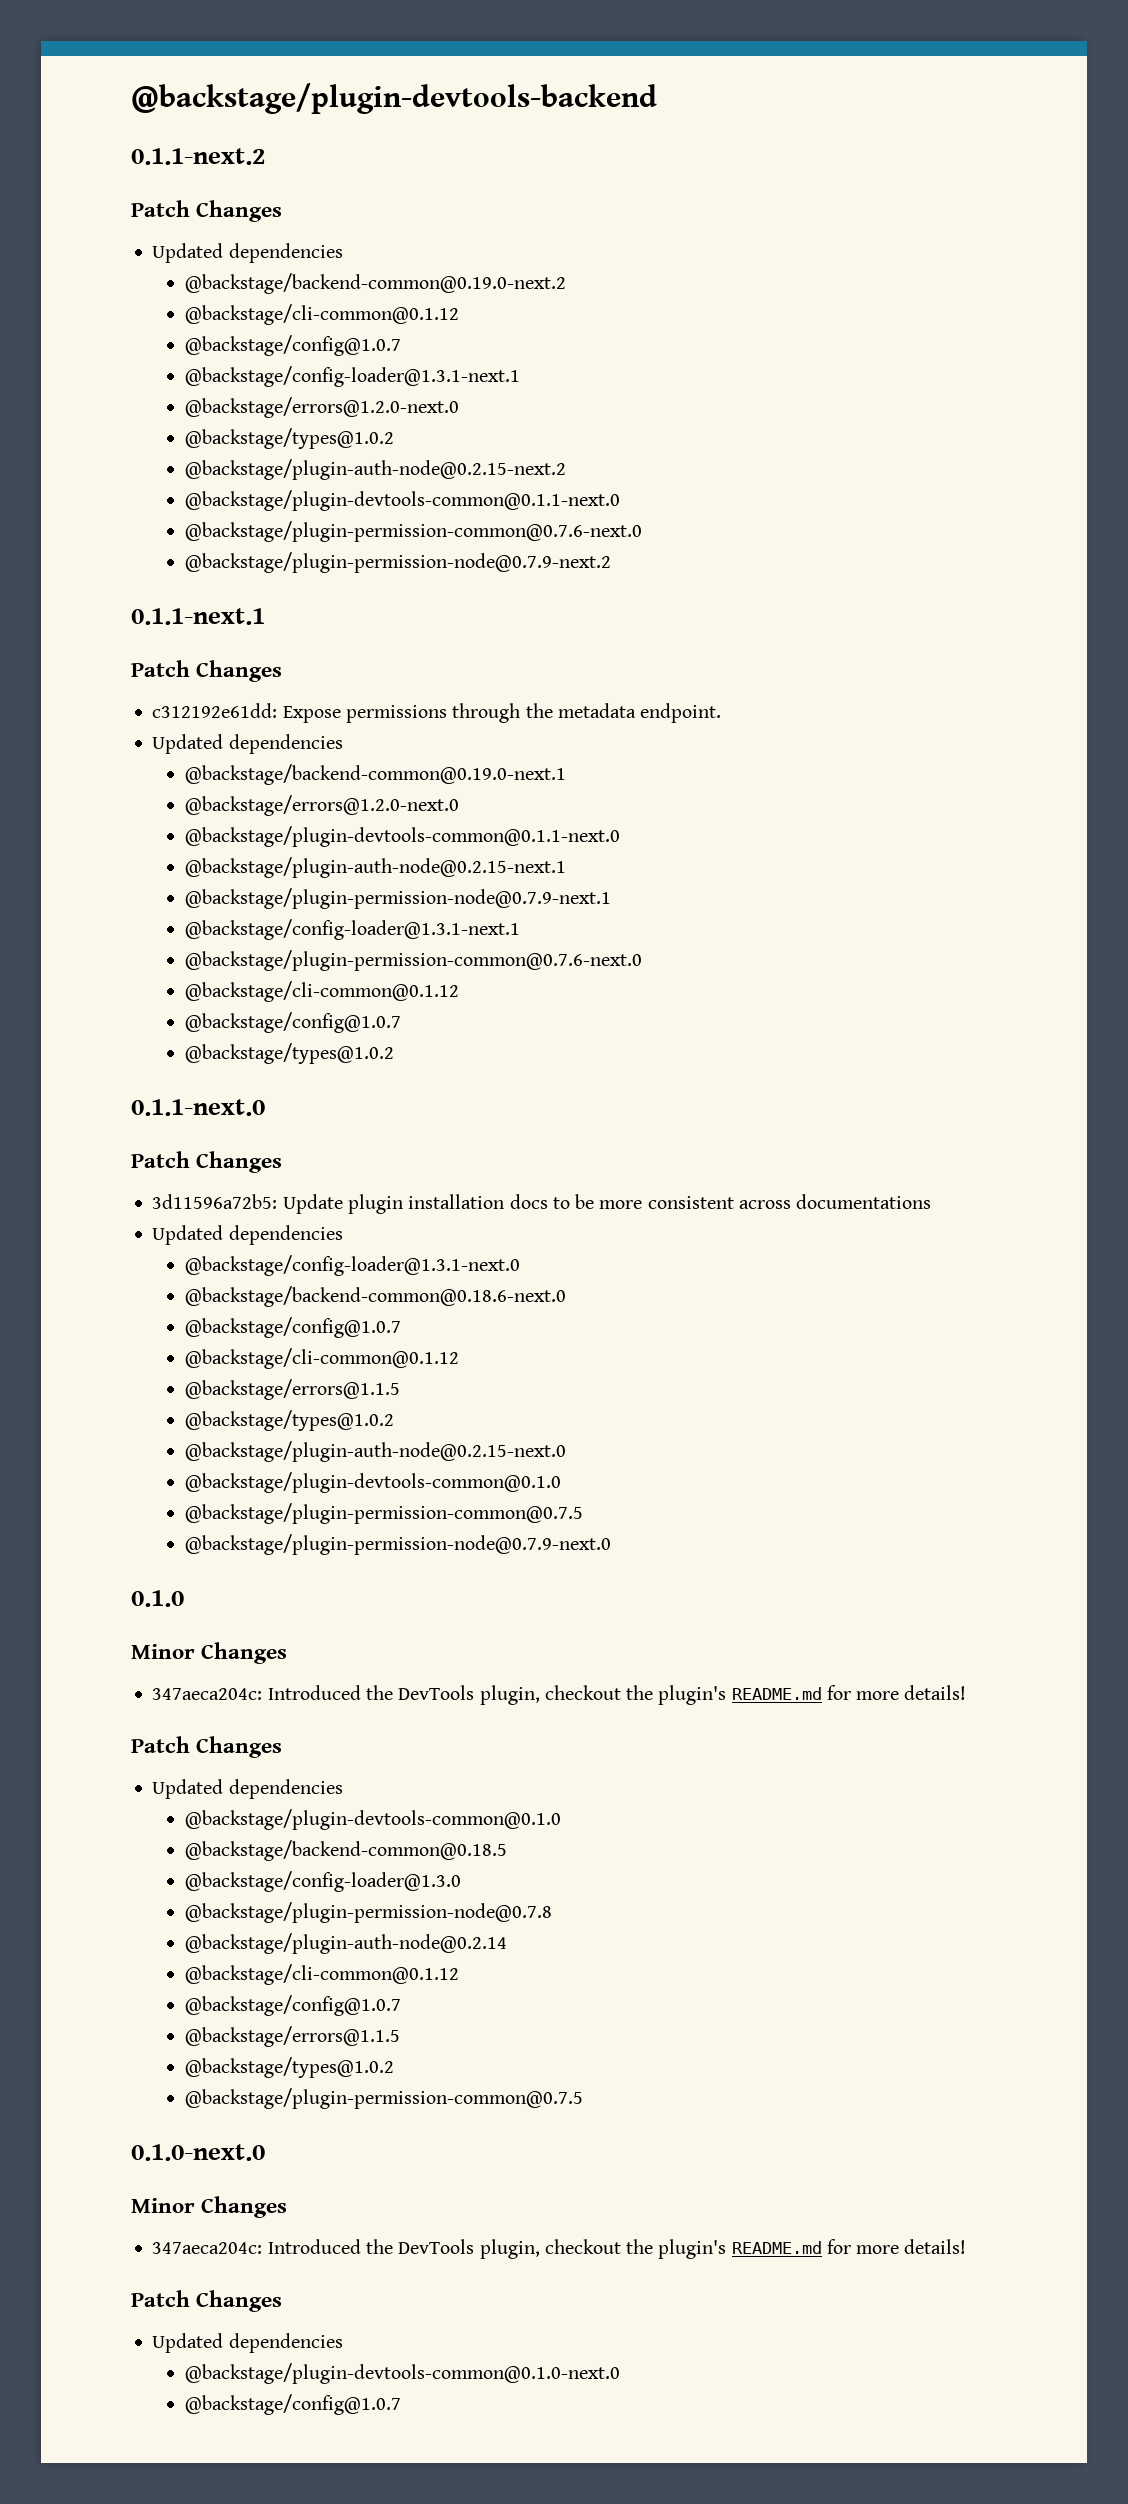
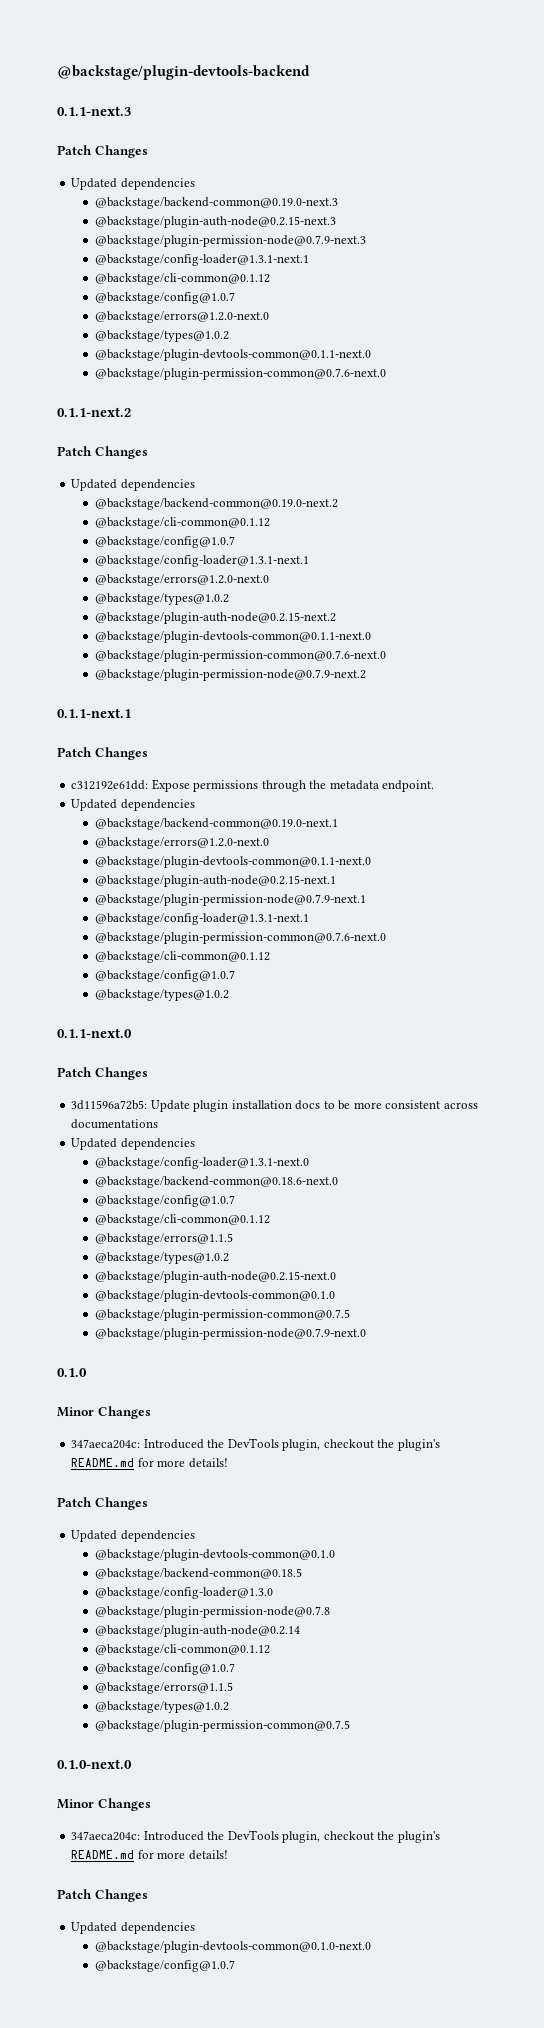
(657, 98) none -> [57,106,131,116] [57,145,148,158] [71,178,195,190] [95,197,339,209] [95,216,337,228] [95,235,367,247] [95,254,310,266] [95,273,271,285] [95,292,236,304] [95,311,270,323] [95,330,230,342] [95,349,372,361] [95,368,387,380] // 0.1.1-next.3 // Patch Changes // Updated dependencies // @backstage/backend-common@0.19.0-next.3 // @backstage/plugin-auth-node@0.2.15-next.3 // @backstage/plugin-permission-node@0.7.9-next.3 // @backstage/config-loader@1.3.1-next.1 // @backstage/cli-common@0.1.12 // @backstage/config@1.0.7 // @backstage/errors@1.2.0-next.0 // @backstage/types@1.0.2 // @backstage/plugin-devtools-common@0.1.1-next.0 // @backstage/plugin-permission-common@0.7.6-next.0

